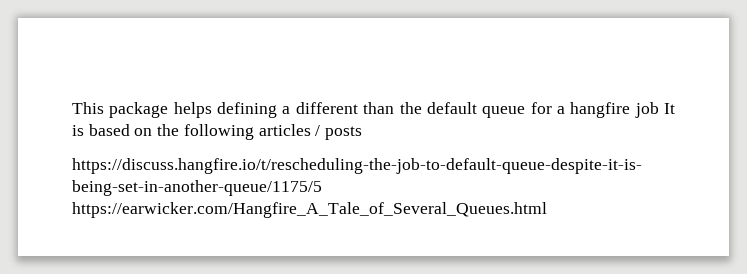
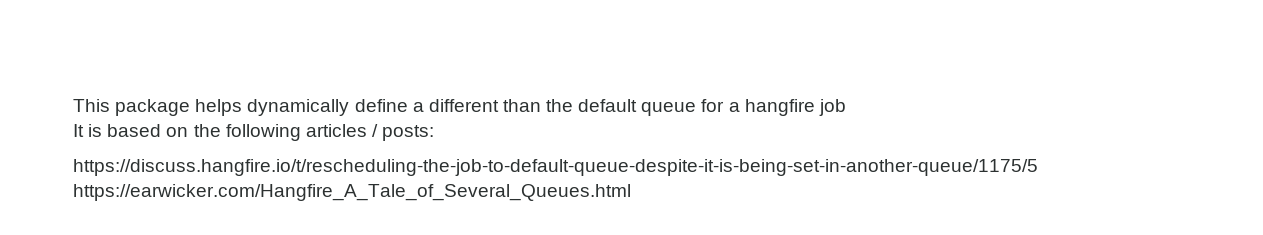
[217,102,278,118] defining -> [247,99,408,116] dynamically define
(659, 110) none -> (846, 107) //
[325,126,363,140] posts -> [382,125,435,141] posts:

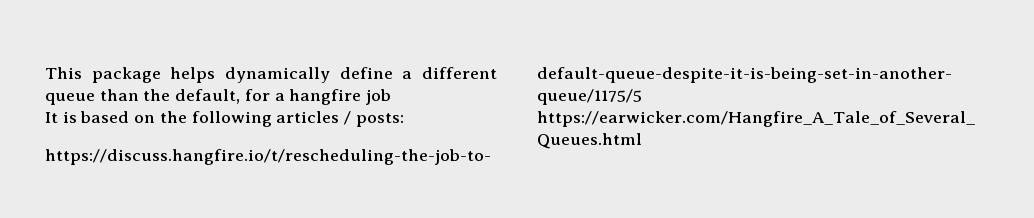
(499, 105) none -> [45,93,95,105] queue
[578,99,697,116] default queue -> [175,89,241,104] default,

